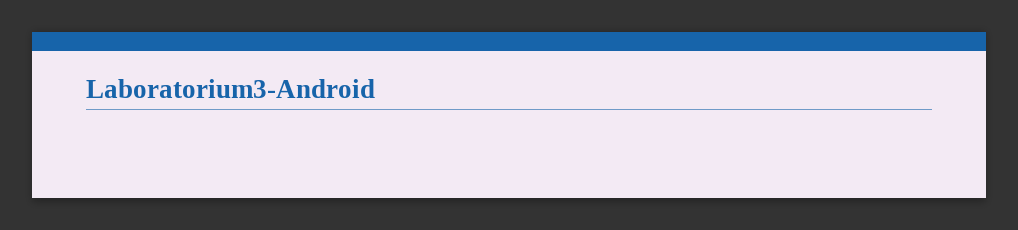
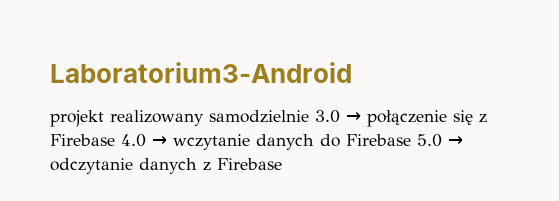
(375, 88) none -> [50,110,487,127] [50,134,463,150] [50,158,282,174] // projekt realizowany samodzielnie 3.0 → połączenie się z Firebase 4.0 → wczytanie danych do Firebase 5.0 → odczytanie danych z Firebase

